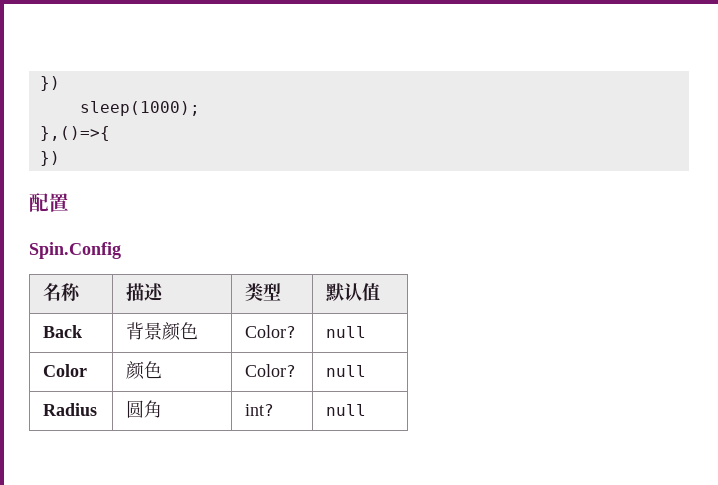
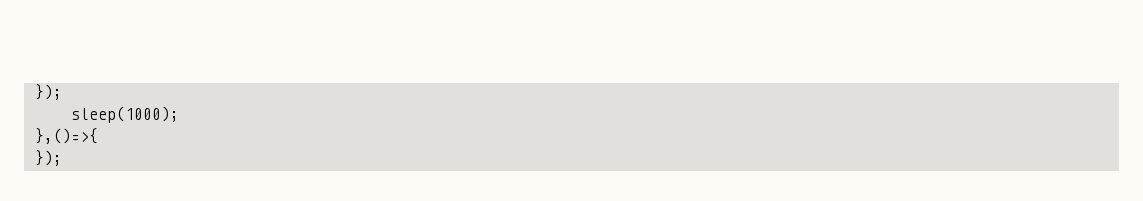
[39,76,60,91] }) -> [35,84,63,100] });
[39,151,60,166] [29,193,69,212] [29,242,121,259] [43,283,82,301] [126,283,165,301] [245,283,282,301] [326,283,381,302] [43,325,83,338] [126,322,199,341] [245,325,297,338] [326,326,367,338] [43,364,88,377] [126,361,163,380] [245,364,297,377] [326,365,367,377] [43,403,98,416] [126,400,163,418] [245,404,275,416] [326,404,367,416] }) // 配置 // Spin.Config // 名称 | 描述 | 类型 | 默认值 // Back | 背景颜色 | Color? | null // Color | 颜色 | Color? | null // Radius | 圆角 | int? | null -> [35,150,63,166] });

